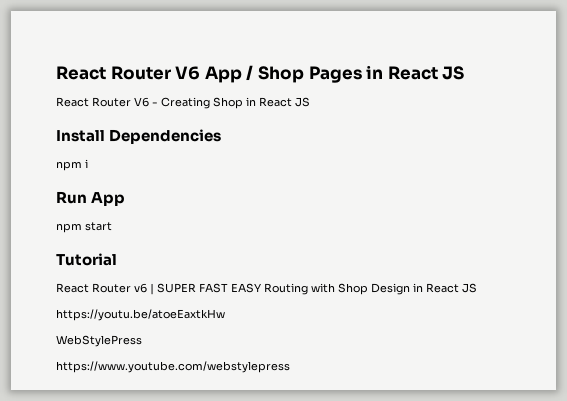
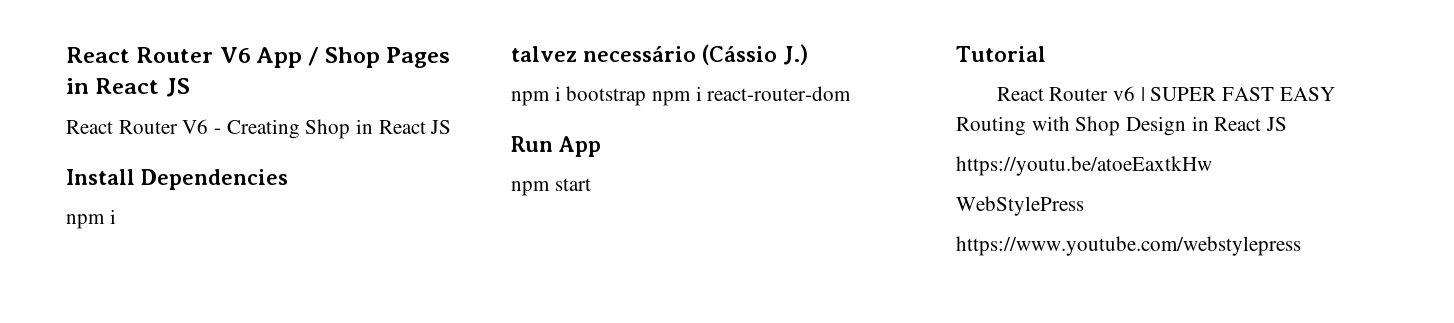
(88, 163) none -> [511,44,808,65] [511,86,852,106] // talvez necessário (Cássio J.) // npm i bootstrap npm i react-router-dom

